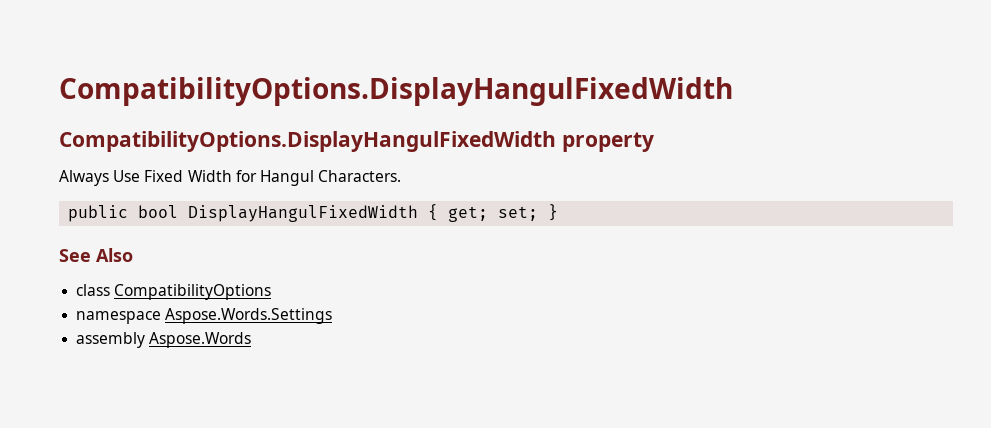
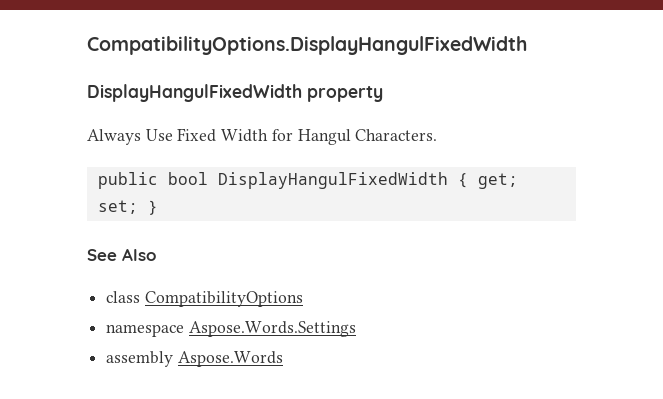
[59,131,556,152] CompatibilityOptions.DisplayHangulFixedWidth -> [87,84,302,102] DisplayHangulFixedWidth

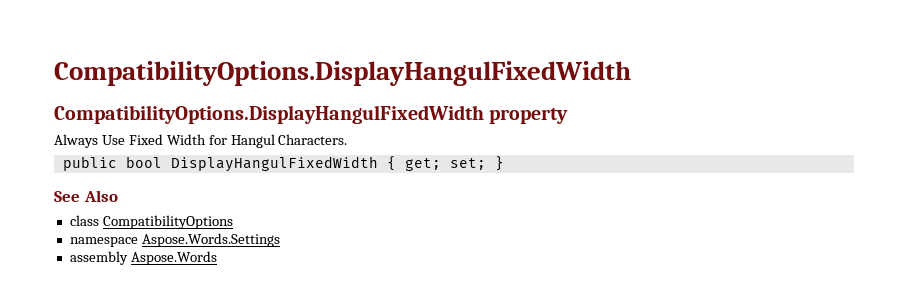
[87,84,302,102] DisplayHangulFixedWidth -> [54,105,484,124] CompatibilityOptions.DisplayHangulFixedWidth

